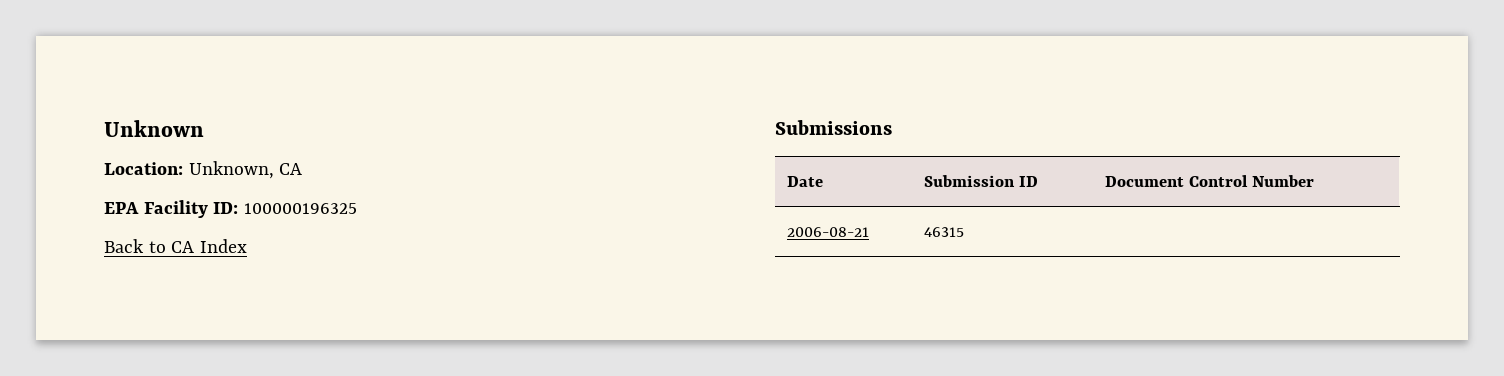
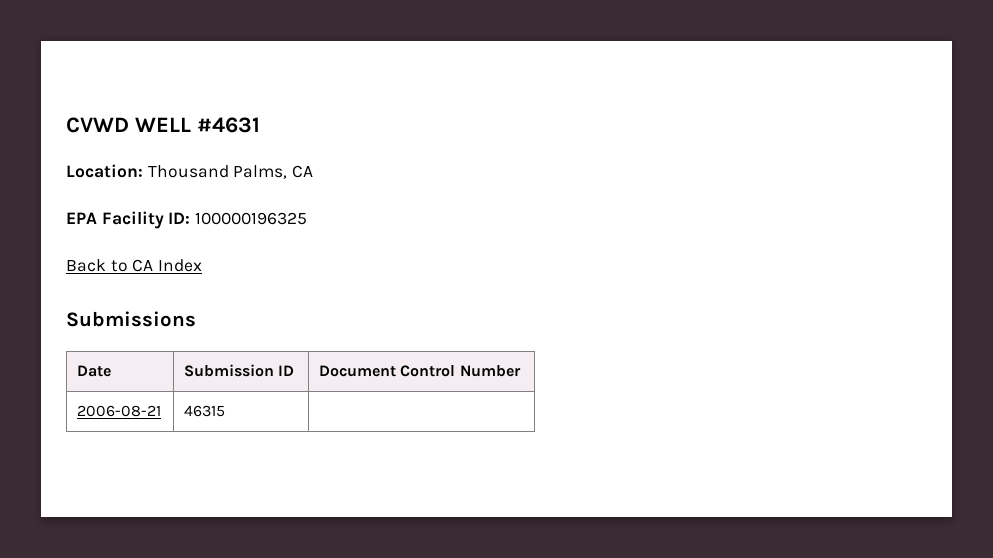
[104,120,204,137] Unknown -> [66,117,260,133] CVWD WELL #4631
[188,161,274,179] Unknown, -> [147,165,288,179] Thousand Palms,

